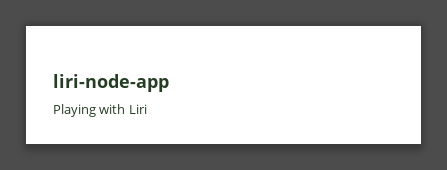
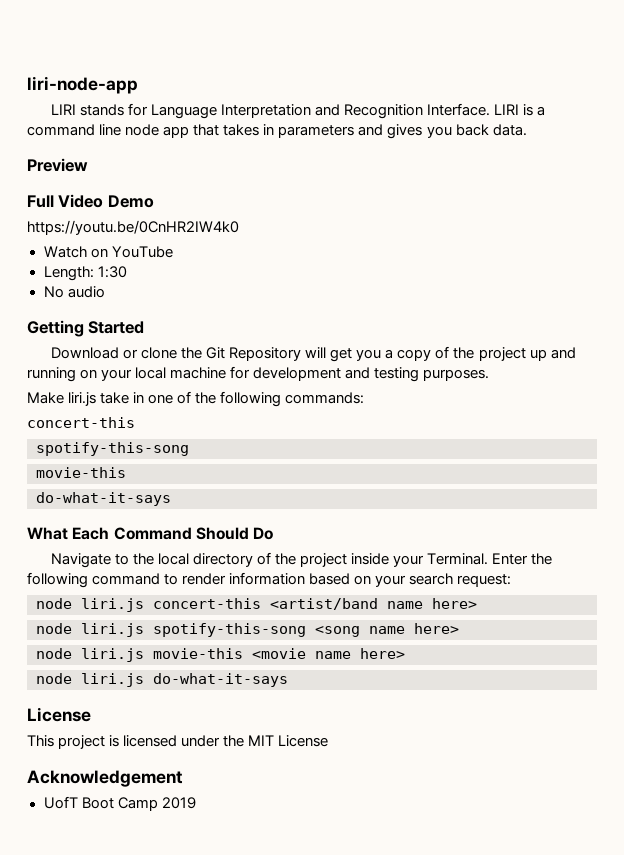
[53,104,147,117] Playing with Liri -> [50,103,546,119] [27,124,527,139] [27,158,88,172] [27,194,154,208] [27,220,239,235] [43,246,173,258] [43,266,127,281] [43,286,105,298] [27,320,145,337] [50,346,576,362] [27,366,490,382] [27,391,365,407] [27,417,135,428] [36,442,189,456] [36,467,126,478] [36,492,171,506] [27,527,274,540] [50,552,553,568] [27,572,512,588] [36,598,477,612] [36,623,459,637] [36,648,405,662] [36,673,288,687] [27,707,91,722] [27,735,329,749] [27,770,183,787] [43,796,196,811] LIRI stands for Language Interpretation and Recognition Interface. LIRI is a command line node app that takes in parameters and gives you back data. // Preview // Full Video Demo // https://youtu.be/0CnHR2IW4k0 // Watch on YouTube // Length: 1:30 // No audio // Getting Started // Download or clone the Git Repository will get you a copy of the project up and running on your local machine for development and testing purposes. // Make liri.js take in one of the following commands: // concert-this // spotify-this-song // movie-this // do-what-it-says // What Each Command Should Do // Navigate to the local directory of the project inside your Terminal. Enter the following command to render information based on your search request: // node liri.js concert-this <artist/band name here> // node liri.js spotify-this-song <song name here> // node liri.js movie-this <movie name here> // node liri.js do-what-it-says // License // This project is licensed under the MIT License // Acknowledgement // UofT Boot Camp 2019

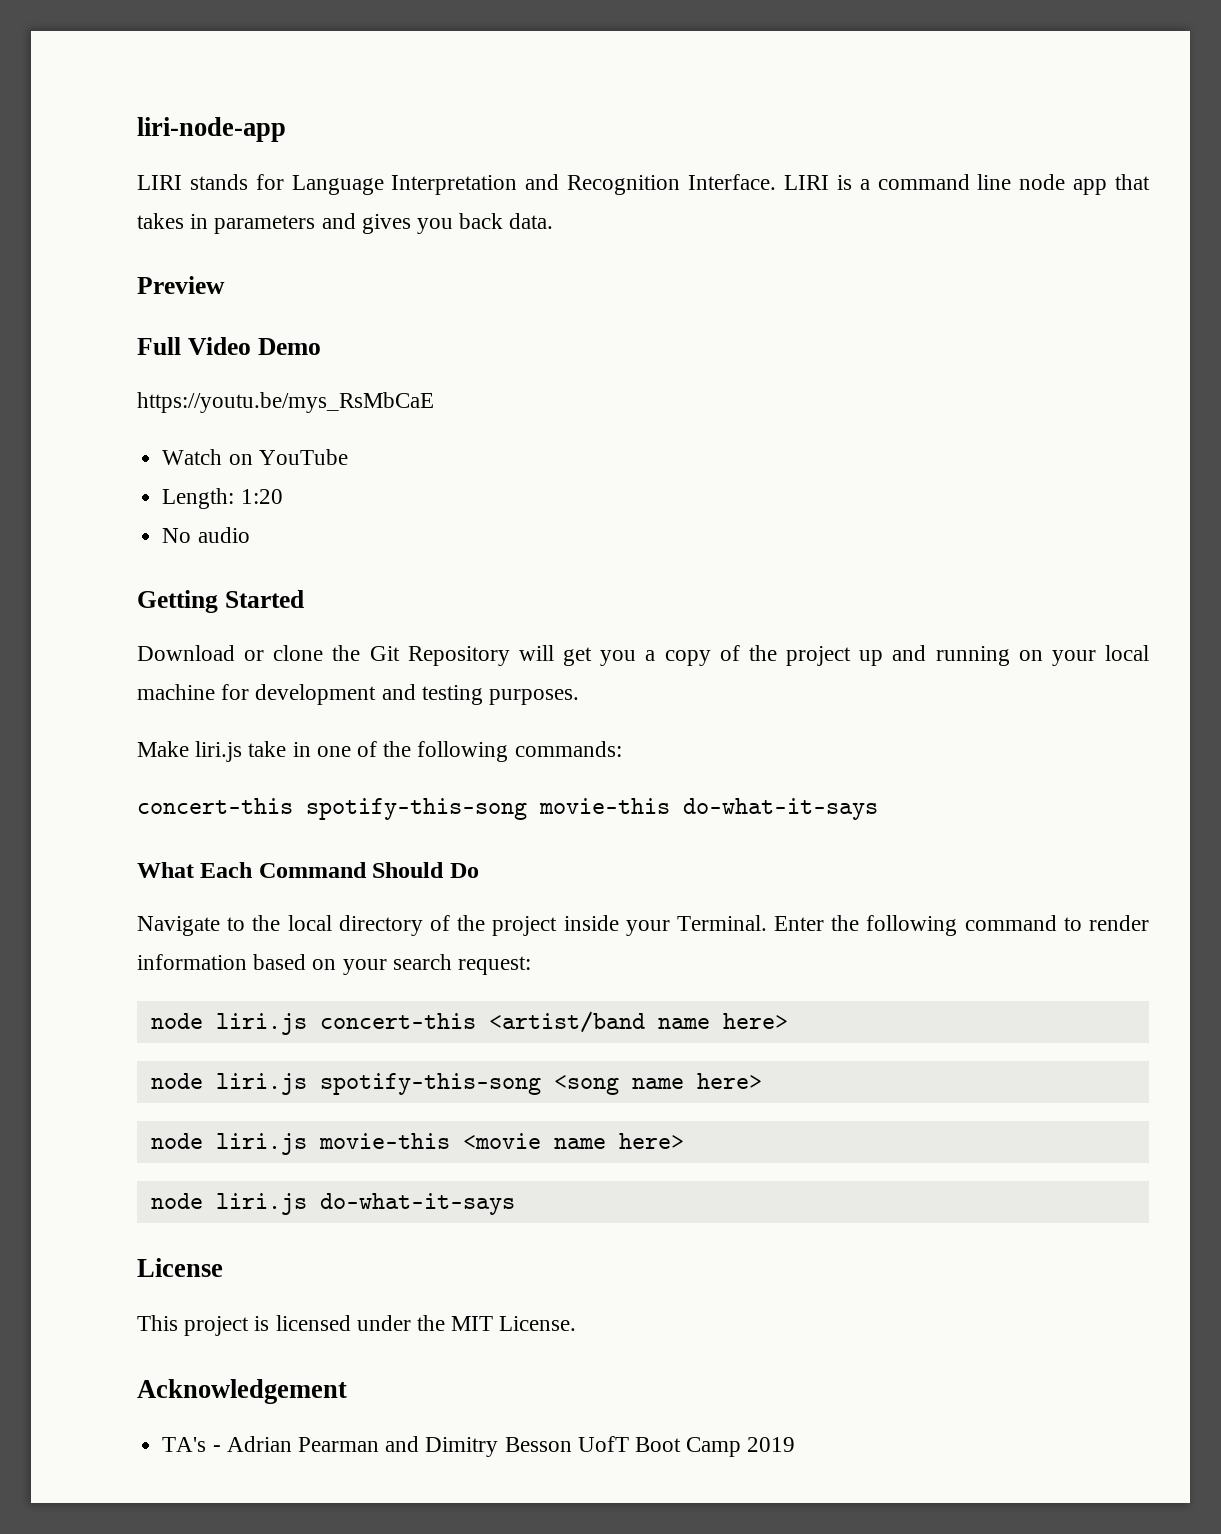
[27,220,239,235] https://youtu.be/0CnHR2IW4k0 -> [137,392,434,413] https://youtu.be/mys_RsMbCaE
[97,266,127,278] 1:30 -> [240,489,283,504] 1:20
[36,442,189,456] [36,467,126,478] // spotify-this-song // movie-this // -> [306,798,670,820] spotify-this-song movie-this
[278,735,329,747] License -> [499,1316,577,1331] License.
(183, 778) none -> [162,1436,572,1457] TA's - Adrian Pearman and Dimitry Besson

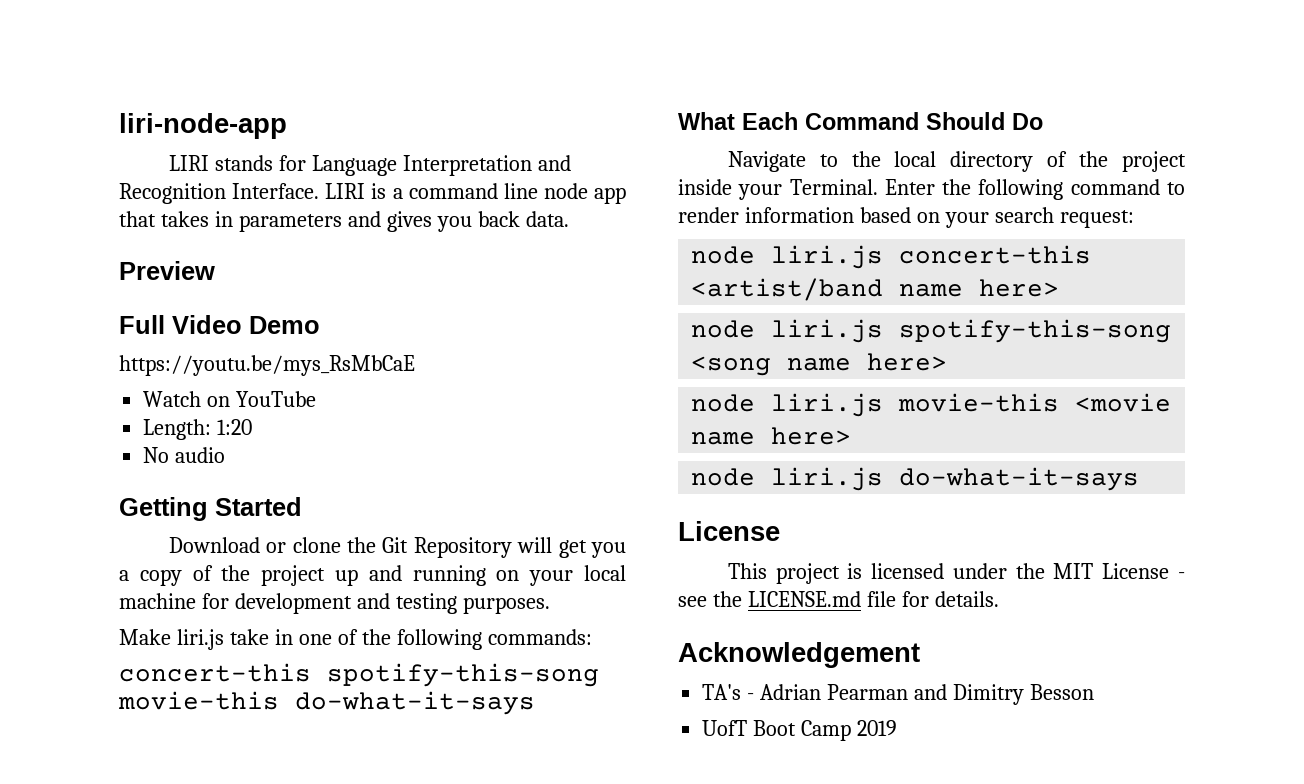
[499,1316,577,1331] License. -> [1102,563,1185,579] [678,591,999,607] License - see the LICENSE.md file for details.
(572, 1444) none -> (1094, 692) //

